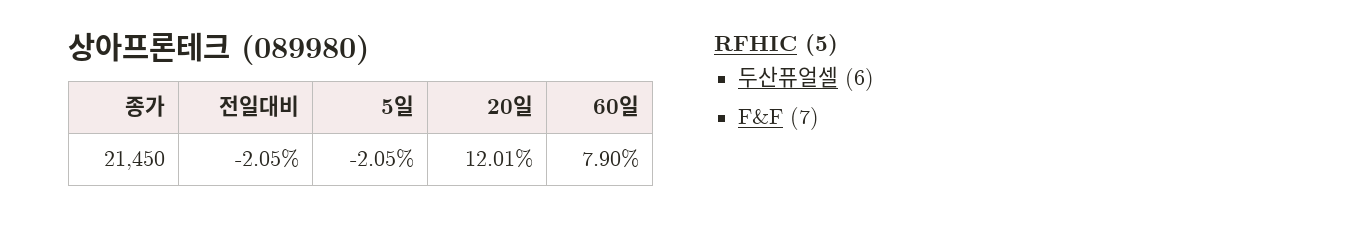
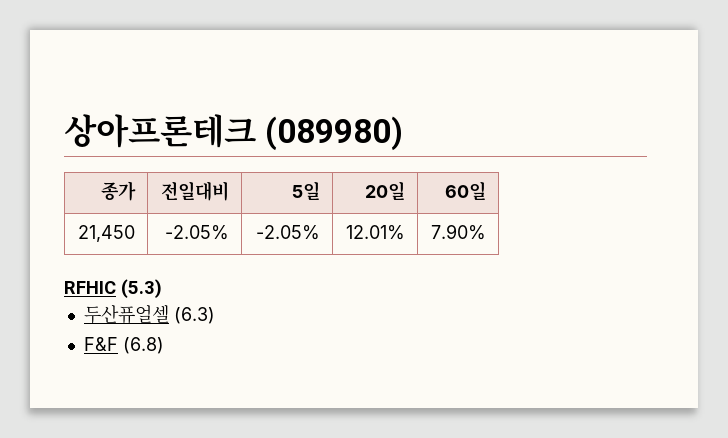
[805,34,838,56] (5) -> [121,279,162,298] (5.3)
[844,68,874,91] (6) -> [173,307,215,324] (6.3)
[789,107,819,130] (7) -> [122,337,164,354] (6.8)

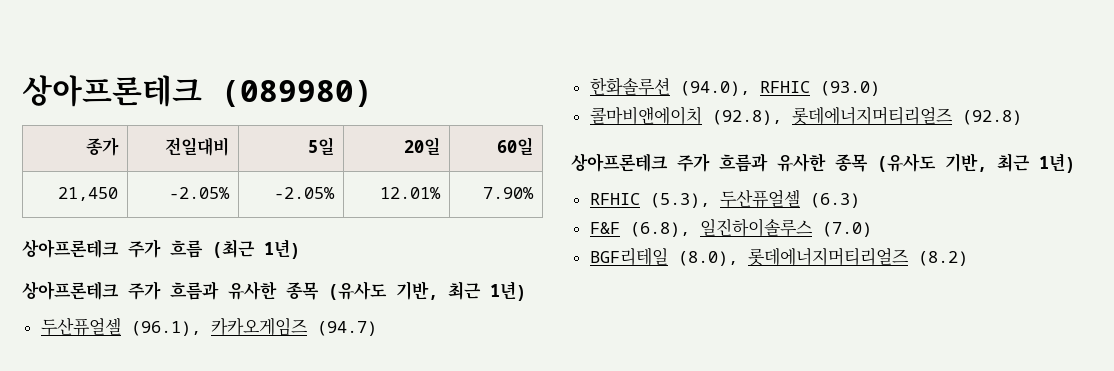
[64,279,162,298] [83,305,215,324] [83,337,164,354] RFHIC (5.3) // 두산퓨얼셀 (6.3) // F&F (6.8) -> [22,239,300,259] [22,281,526,301] [40,317,377,336] [589,77,880,96] [589,106,1022,125] [571,153,1075,173] [589,189,860,208] [589,218,872,237] [589,247,968,266] 상아프론테크 주가 흐름 (최근 1년) // 상아프론테크 주가 흐름과 유사한 종목 (유사도 기반, 최근 1년) // 두산퓨얼셀 (96.1), 카카오게임즈 (94.7) // 한화솔루션 (94.0), RFHIC (93.0) // 콜마비앤에이치 (92.8), 롯데에너지머티리얼즈 (92.8) // 상아프론테크 주가 흐름과 유사한 종목 (유사도 기반, 최근 1년) // RFHIC (5.3), 두산퓨얼셀 (6.3) // F&F (6.8), 일진하이솔루스 (7.0) // BGF리테일 (8.0), 롯데에너지머티리얼즈 (8.2)

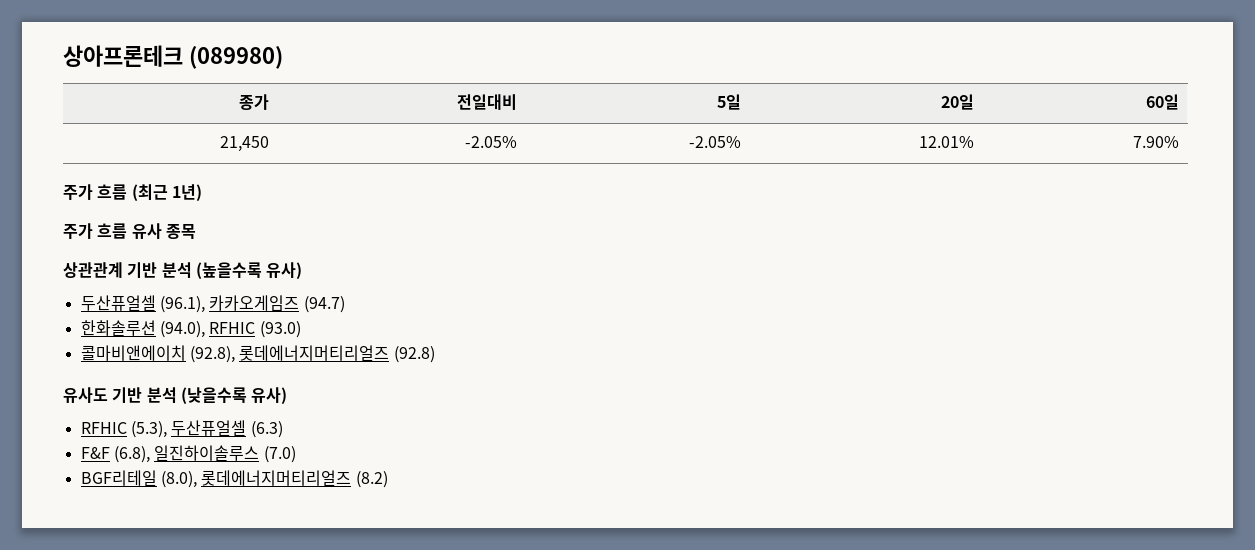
[22,239,119,258] 상아프론테크 -> (1179, 142) none
[22,281,526,301] 상아프론테크 주가 흐름과 유사한 종목 (유사도 기반, 최근 1년) -> [63,223,196,239] [63,262,303,279] 주가 흐름 유사 종목 // 상관관계 기반 분석 (높을수록 유사)
[571,153,1075,173] 상아프론테크 주가 흐름과 유사한 종목 (유사도 기반, 최근 1년) -> [63,387,288,404] 유사도 기반 분석 (낮을수록 유사)

